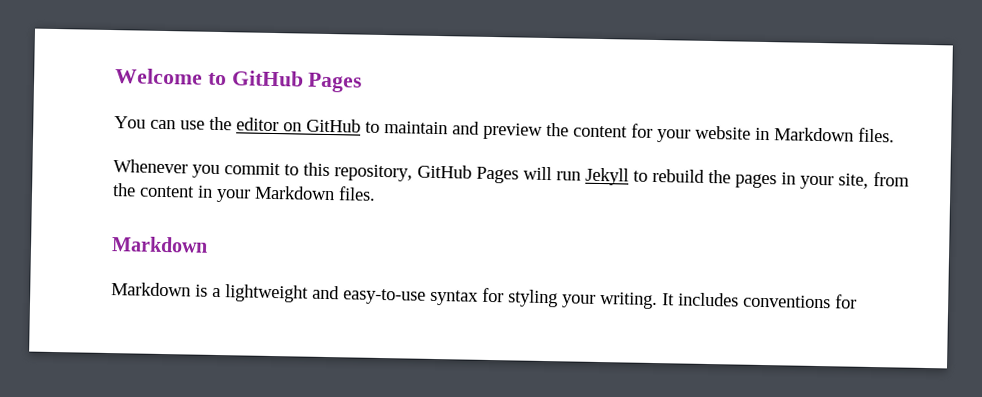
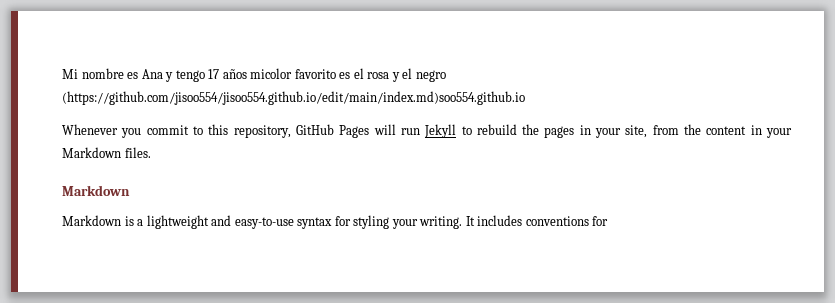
[115,68,363,93] [114,116,895,143] Welcome to GitHub Pages // You can use the editor on GitHub to maintain and preview the content for your website in Markdown files. -> [62,68,446,82] [62,91,525,105] Mi nombre es Ana y tengo 17 años micolor favorito es el rosa y el negro (https://github.com/jisoo554/jisoo554.github.io/edit/main/index.md)soo554.github.io

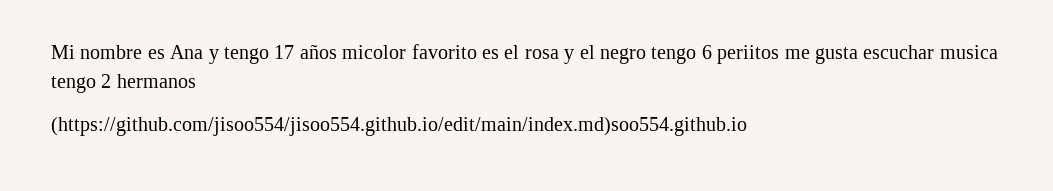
[62,91,525,105] [62,124,793,138] [62,147,151,158] [62,185,130,196] [62,215,609,229] (https://github.com/jisoo554/jisoo554.github.io/edit/main/index.md)soo554.github.io // Whenever you commit to this repository, GitHub Pages will run Jekyll to rebuild the pages in your site, from the content in your Markdown files. // Markdown // Markdown is a lightweight and easy-to-use syntax for styling your writing. It includes conventions for -> [651,45,998,64] [51,74,196,93] [51,117,747,136] tengo 6 periitos me gusta escuchar musica tengo 2 hermanos // (https://github.com/jisoo554/jisoo554.github.io/edit/main/index.md)soo554.github.io

